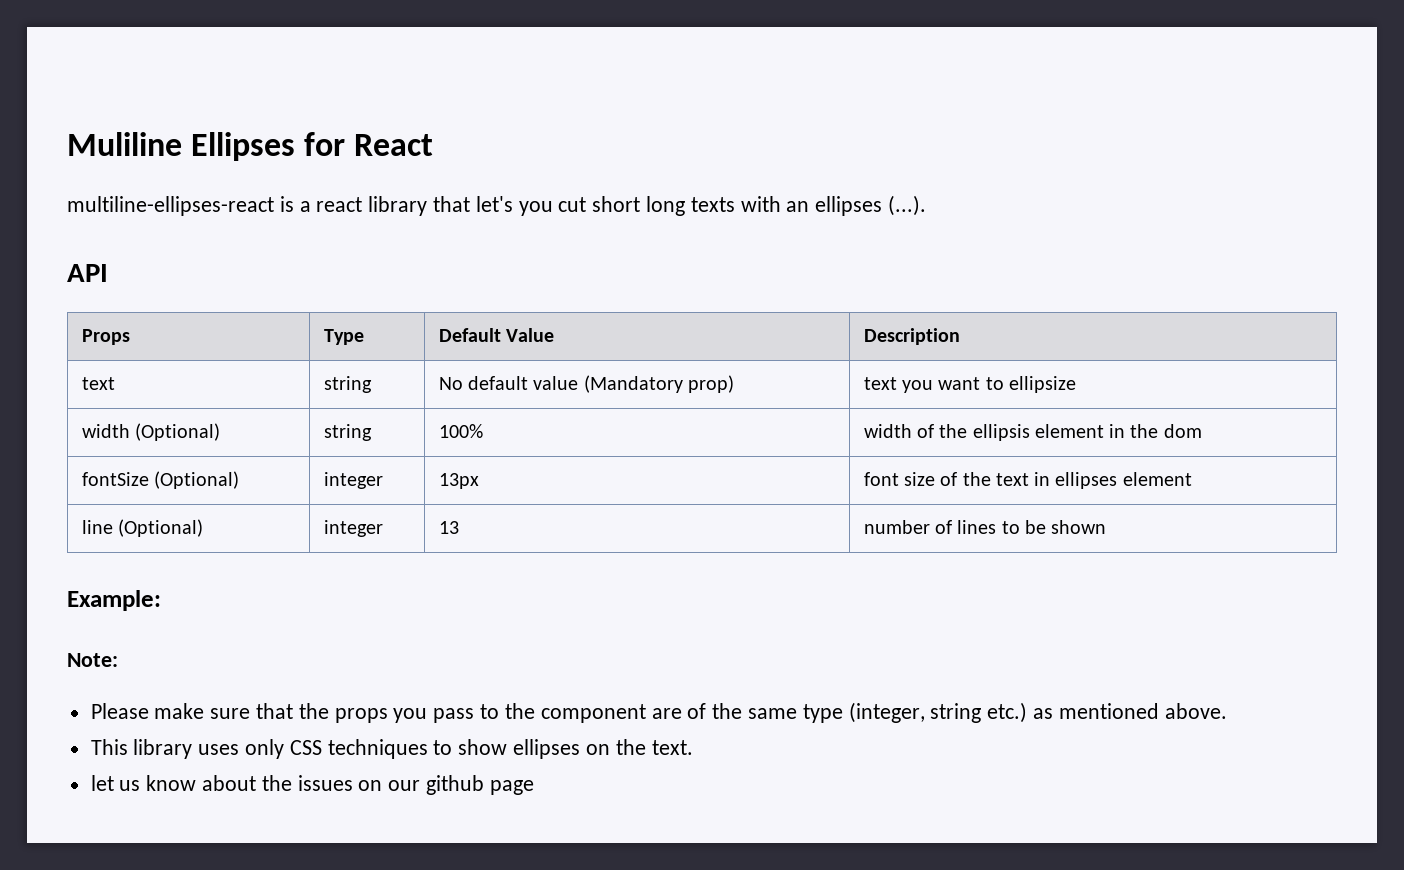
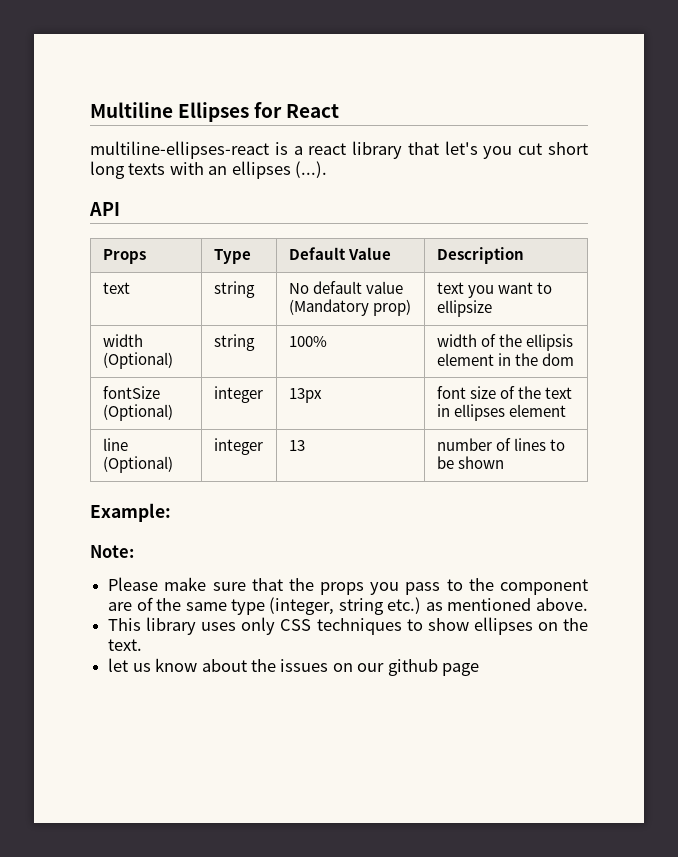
[67,132,182,156] Muliline -> [90,102,173,118] Multiline

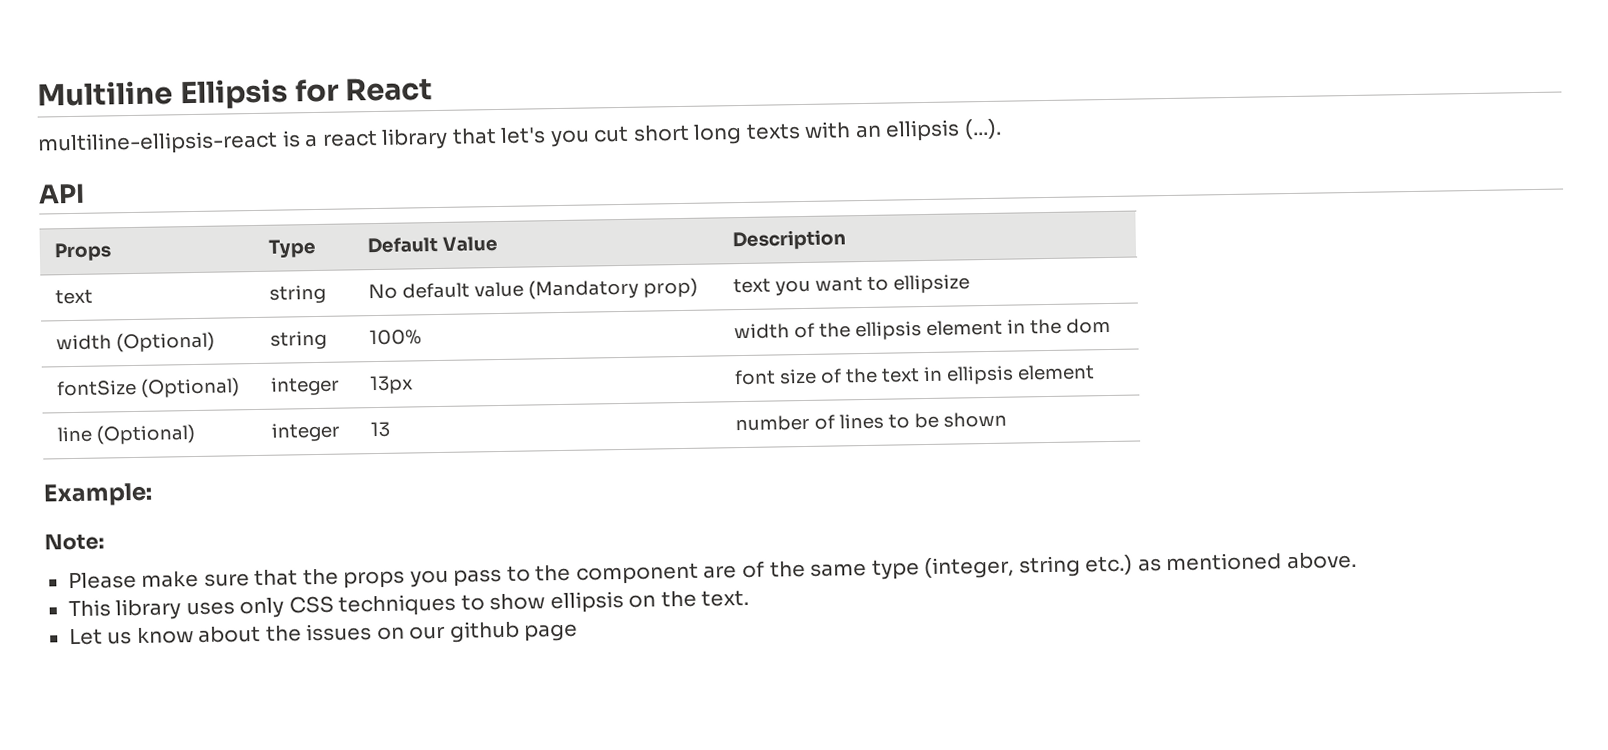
[178,102,250,122] Ellipses -> [179,78,288,110] Ellipsis
[90,141,269,159] multiline-ellipses-react -> [37,130,278,156] multiline-ellipsis-react
[231,161,291,179] ellipses -> [885,119,961,142] ellipsis
[453,404,505,421] ellipses -> [945,365,1014,385] ellipsis
[473,617,533,635] ellipses -> [549,590,624,614] ellipsis
[108,658,129,672] let -> [68,628,103,646] Let

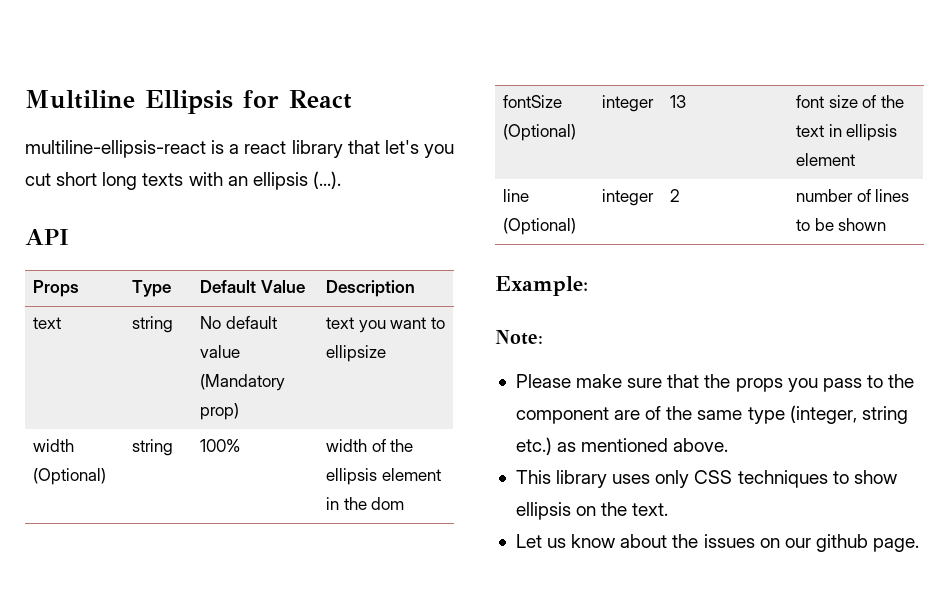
[368,375,413,395] 13px -> [670,95,687,108] 13
[369,421,390,438] 13 -> [670,189,681,202] 2
[524,623,579,642] page -> [873,538,920,552] page.

